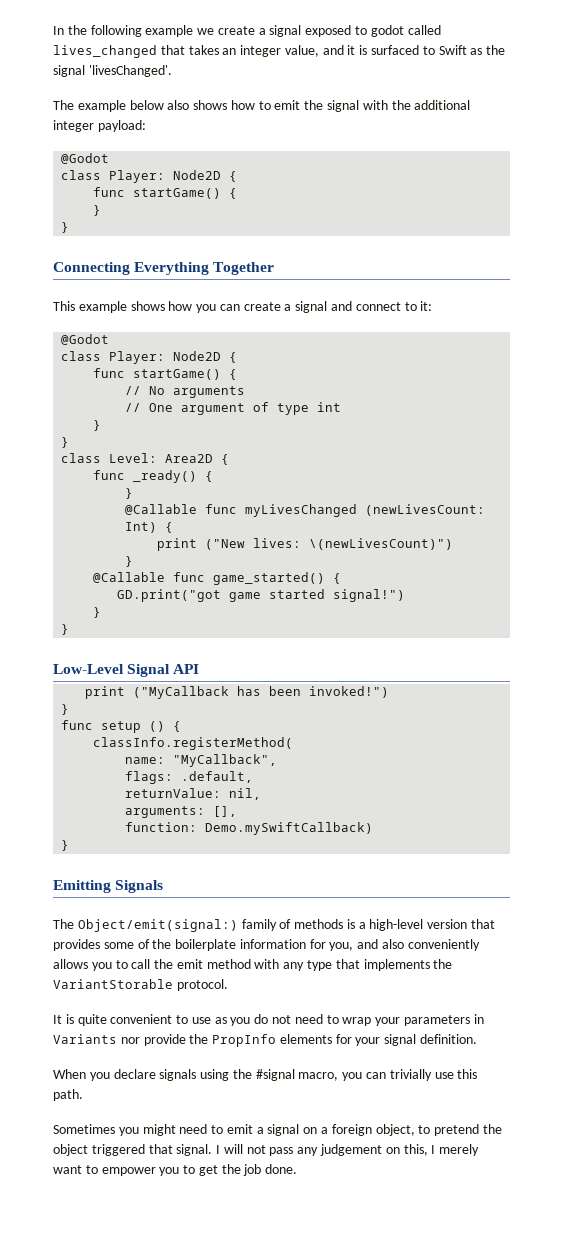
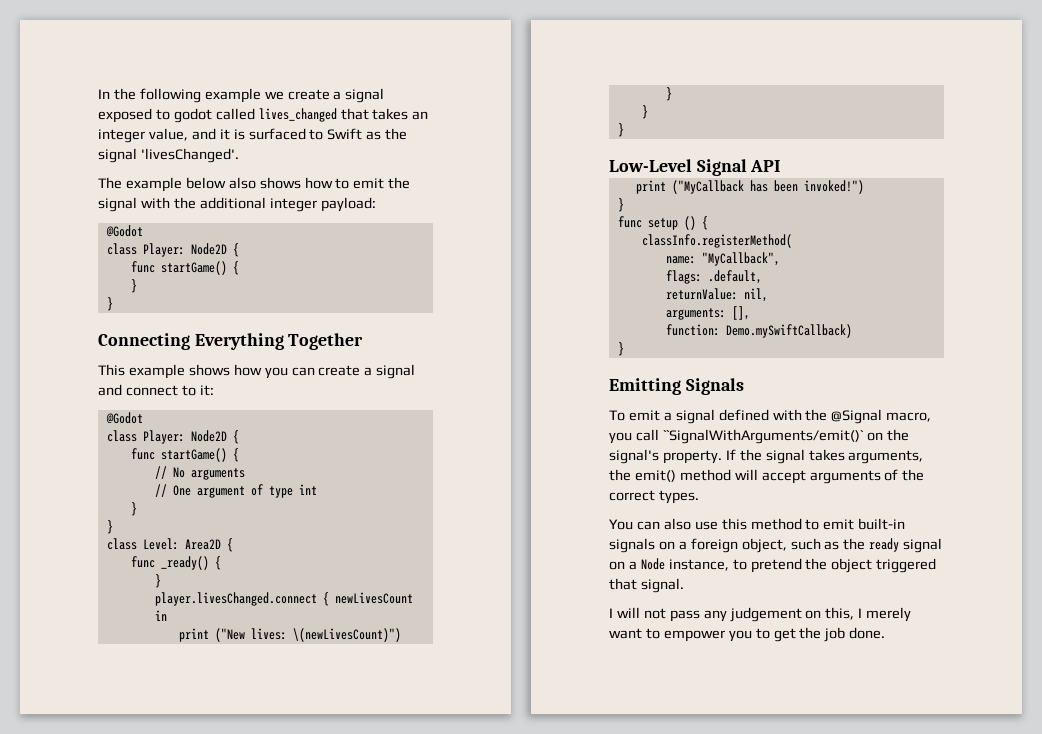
[125,504,486,517] [125,522,174,533] @Callable func myLivesChanged (newLivesCount: Int) { -> [154,592,413,606] [154,610,167,621] player.livesChanged.connect { newLivesCount in
[93,572,342,585] [117,589,406,602] // @Callable func game_started() { // GD.print("got game started signal!") -> (672, 94) none
[53,919,496,932] [53,939,480,951] [53,959,453,971] [53,979,228,991] [53,1014,484,1026] [53,1034,478,1047] [53,1069,478,1081] [53,1089,83,1101] [53,1124,415,1136] The Object/emit(signal:) family of methods is a high-level version that provides some of the boilerplate information for you, and also conveniently allows you to call the emit method with any type that implements the VariantStorable protocol. // It is quite convenient to use as you do not need to wrap your parameters in Variants nor provide the PropInfo elements for your signal definition. // When you declare signals using the #signal macro, you can trivially use this path. // Sometimes you might need to emit a signal on a foreign object, -> [609,409,932,424] [609,429,909,444] [609,449,924,464] [609,469,925,484] [609,490,699,504] [609,518,906,530] [609,538,943,553] [609,558,729,571] To emit a signal defined with the @Signal macro, you call ``SignalWithArguments/emit()` on the signal's property. If the signal takes arguments, the emit() method will accept arguments of the correct types. // You can also use this method to emit built-in signals on a foreign object, such as the ready signal on a Node instance,
(213, 1150) none -> (684, 585) //

